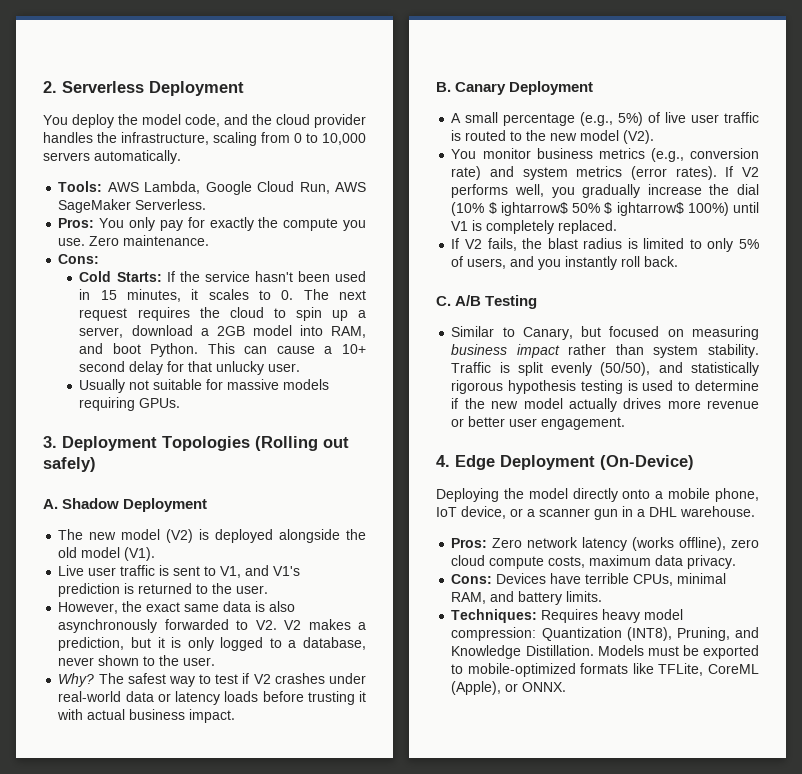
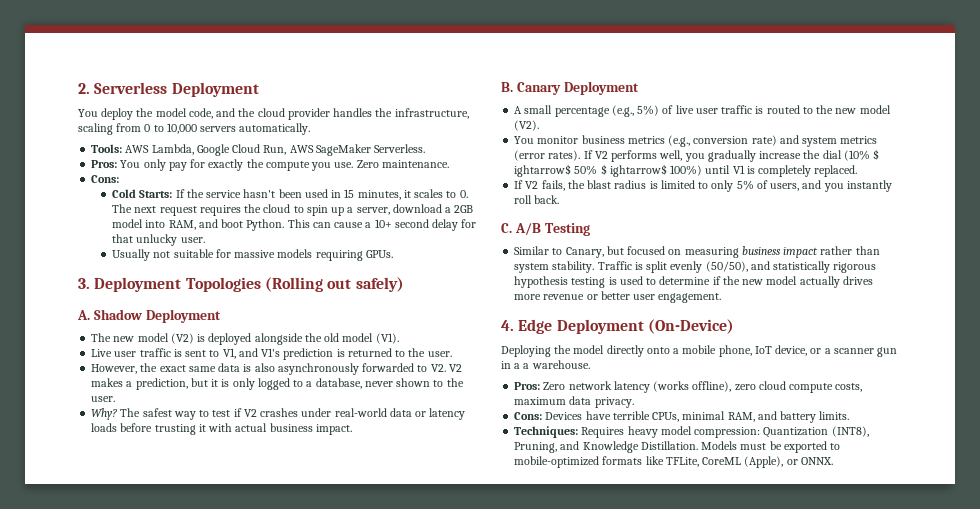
[649,507,677,517] DHL -> [523,363,530,369] a

